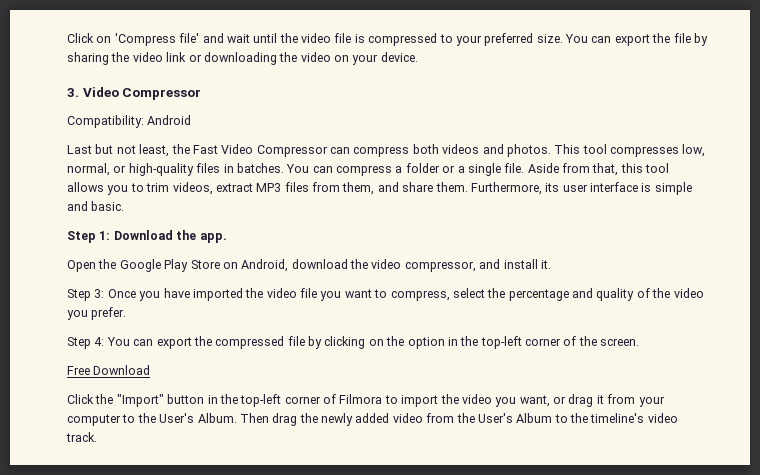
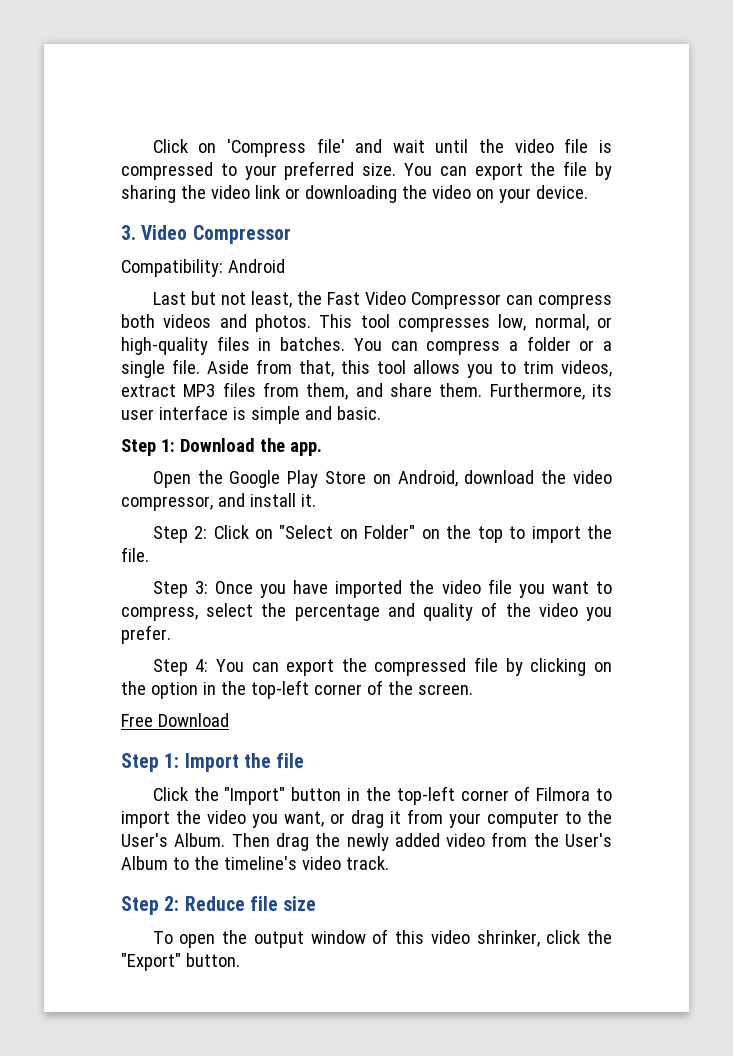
(551, 264) none -> [152,525,612,543] [121,547,149,562] // Step 2: Click on "Select on Folder" on the top to import the file.
(151, 370) none -> [121,753,305,772] // Step 1: Import the file
(97, 437) none -> [121,896,317,915] [152,929,612,948] [121,953,240,971] // Step 2: Reduce file size // To open the output window of this video shrinker, click the "Export" button.

